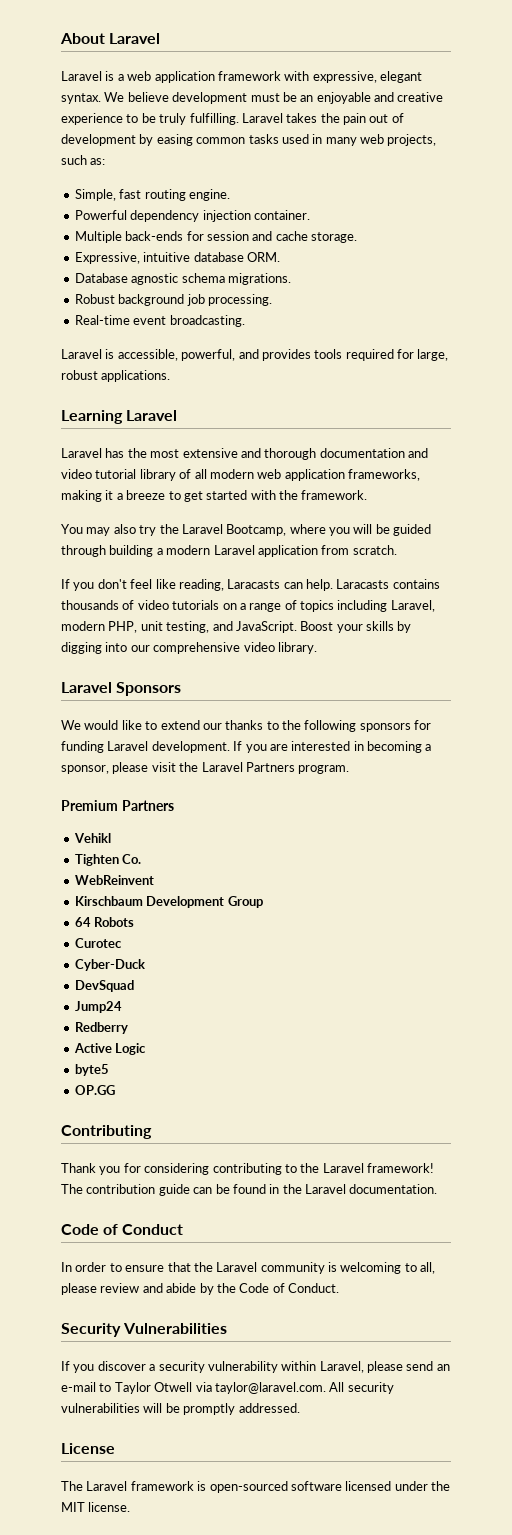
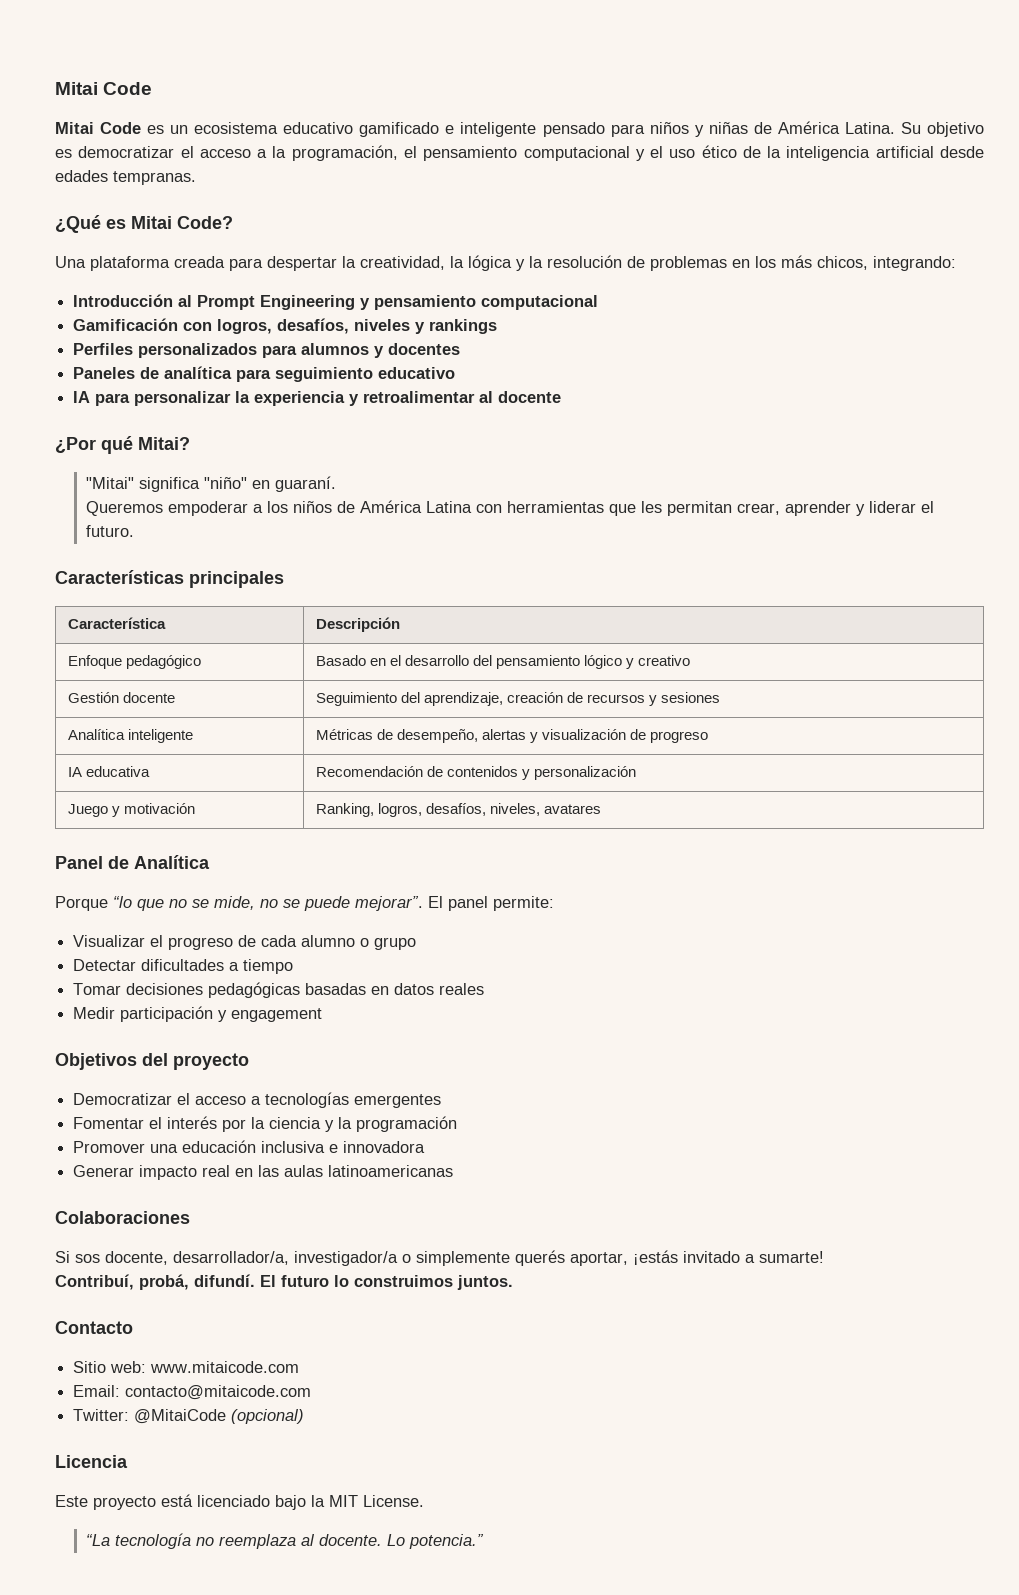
[60,33,161,44] [61,71,422,83] [61,92,444,104] [61,113,404,125] [61,134,437,146] [61,155,106,165] [74,189,230,201] [74,210,310,222] [74,231,357,243] [74,252,280,264] [74,273,291,285] [74,294,272,306] [74,315,245,327] [61,349,449,361] [61,370,171,382] [61,410,178,424] [61,448,428,460] [61,469,420,481] [61,490,368,502] [61,524,432,536] [61,545,397,557] [61,579,440,591] [61,600,435,612] [61,621,412,633] [61,642,317,654] [61,682,182,696] [61,720,432,732] [61,741,432,753] [61,762,350,774] [61,800,174,811] [73,833,111,843] [74,854,142,866] [74,875,154,885] [74,896,263,908] [74,917,135,927] [74,938,122,948] [74,959,145,971] [74,980,134,992] [74,1001,122,1013] [74,1022,128,1034] [73,1043,147,1055] [74,1064,109,1076] [74,1085,115,1095] [61,1125,152,1139] [61,1163,434,1175] [61,1184,438,1196] [61,1224,184,1235] [61,1262,436,1274] [61,1283,339,1295] [61,1323,228,1337] [61,1361,450,1373] [61,1382,394,1394] [61,1403,300,1415] [61,1443,115,1454] [61,1481,450,1493] [61,1502,131,1512] About Laravel // Laravel is a web application framework with expressive, elegant syntax. We believe development must be an enjoyable and creative experience to be truly fulfilling. Laravel takes the pain out of development by easing common tasks used in many web projects, such as: // Simple, fast routing engine. // Powerful dependency injection container. // Multiple back-ends for session and cache storage. // Expressive, intuitive database ORM. // Database agnostic schema migrations. // Robust background job processing. // Real-time event broadcasting. // Laravel is accessible, powerful, and provides tools required for large, robust applications. // Learning Laravel // Laravel has the most extensive and thorough documentation and video tutorial library of all modern web application frameworks, making it a breeze to get started with the framework. // You may also try the Laravel Bootcamp, where you will be guided through building a modern Laravel application from scratch. // If you don't feel like reading, Laracasts can help. Laracasts contains thousands of video tutorials on a range of topics including Laravel, modern PHP, unit testing, and JavaScript. Boost your skills by digging into our comprehensive video library. // Laravel Sponsors // We would like to extend our thanks to the following sponsors for funding Laravel development. If you are interested in becoming a sponsor, please visit the Laravel Partners program. // Premium Partners // Vehikl // Tighten Co. // WebReinvent // Kirschbaum Development Group // 64 Robots // Curotec // Cyber-Duck // DevSquad // Jump24 // Redberry // Active Logic // byte5 // OP.GG // Contributing // Thank you for considering contributing to the Laravel framework! The contribution guide can be found in the Laravel documentation. // Code of Conduct // In order to ensure that the Laravel community is welcoming to all, please review and abide by the Code of Conduct. // Security Vulnerabilities // If you discover a security vulnerability within Laravel, please send an e-mail to Taylor Otwell via taylor@laravel.com. All security vulnerabilities will be promptly addressed. // License // The Laravel framework is open-sourced software licensed under the MIT license. -> [55,82,153,95] [55,121,984,137] [55,145,985,161] [55,170,196,185] [55,215,233,233] [55,255,956,271] [73,294,599,310] [73,318,498,334] [73,343,461,358] [73,366,456,382] [73,391,562,406] [55,436,190,454] [85,476,336,492] [85,500,934,516] [85,525,134,537] [55,570,284,588] [67,617,166,629] [315,617,400,632] [67,655,202,669] [315,655,691,669] [67,692,176,703] [315,692,721,706] [67,729,194,743] [315,729,709,743] [67,766,151,777] [315,766,637,780] [67,803,196,817] [315,803,602,817] [55,855,210,869] [55,896,554,911] [73,935,417,950] [73,959,294,974] [73,982,485,998] [73,1006,323,1022] [55,1053,249,1070] [73,1092,442,1108] [73,1116,458,1132] [73,1140,426,1153] [73,1165,454,1180] [55,1211,190,1224] [55,1250,824,1266] [55,1274,513,1290] [55,1321,133,1334] [73,1361,300,1373] [73,1385,312,1400] [73,1409,305,1424] [55,1455,128,1468] [55,1494,424,1510] [85,1533,484,1549] Mitai Code // Mitai Code es un ecosistema educativo gamificado e inteligente pensado para niños y niñas de América Latina. Su objetivo es democratizar el acceso a la programación, el pensamiento computacional y el uso ético de la inteligencia artificial desde edades tempranas. // ¿Qué es Mitai Code? // Una plataforma creada para despertar la creatividad, la lógica y la resolución de problemas en los más chicos, integrando: // Introducción al Prompt Engineering y pensamiento computacional // Gamificación con logros, desafíos, niveles y rankings // Perfiles personalizados para alumnos y docentes // Paneles de analítica para seguimiento educativo // IA para personalizar la experiencia y retroalimentar al docente // ¿Por qué Mitai? // "Mitai" significa "niño" en guaraní. // Queremos empoderar a los niños de América Latina con herramientas que les permitan crear, aprender y liderar el futuro. // Características principales // Característica | Descripción // Enfoque pedagógico | Basado en el desarrollo del pensamiento lógico y creativo // Gestión docente | Seguimiento del aprendizaje, creación de recursos y sesiones // Analítica inteligente | Métricas de desempeño, alertas y visualización de progreso // IA educativa | Recomendación de contenidos y personalización // Juego y motivación | Ranking, logros, desafíos, niveles, avatares // Panel de Analítica // Porque “lo que no se mide, no se puede mejorar”. El panel permite: // Visualizar el progreso de cada alumno o grupo // Detectar dificultades a tiempo // Tomar decisiones pedagógicas basadas en datos reales // Medir participación y engagement // Objetivos del proyecto // Democratizar el acceso a tecnologías emergentes // Fomentar el interés por la ciencia y la programación // Promover una educación inclusiva e innovadora // Generar impacto real en las aulas latinoamericanas // Colaboraciones // Si sos docente, desarrollador/a, investigador/a o simplemente querés aportar, ¡estás invitado a sumarte! // Contribuí, probá, difundí. El futuro lo construimos juntos. // Contacto // Sitio web: www.mitaicode.com // Email: contacto@mitaicode.com // Twitter: @MitaiCode (opcional) // Licencia // Este proyecto está licenciado bajo la MIT License. // “La tecnología no reemplaza al docente. Lo potencia.”

